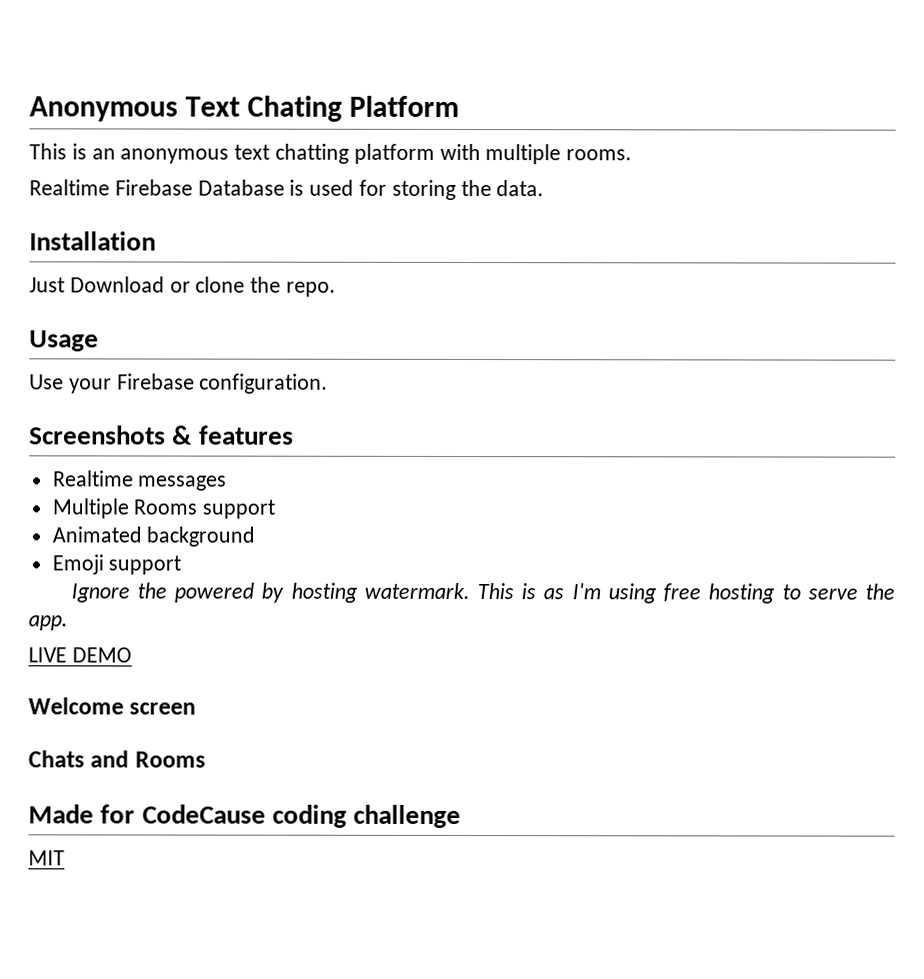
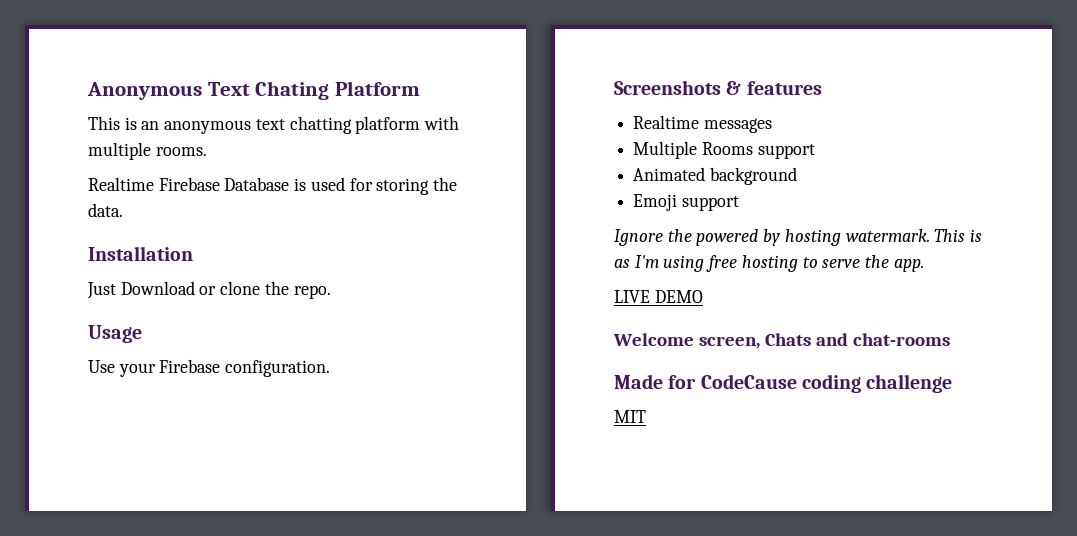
[129,702,197,715] screen // -> [698,336,760,349] screen,
[134,751,206,768] Rooms -> [852,333,950,346] chat-rooms

